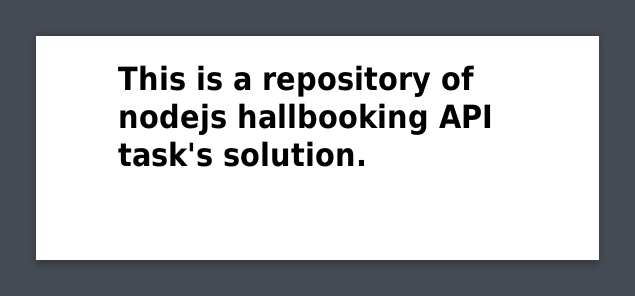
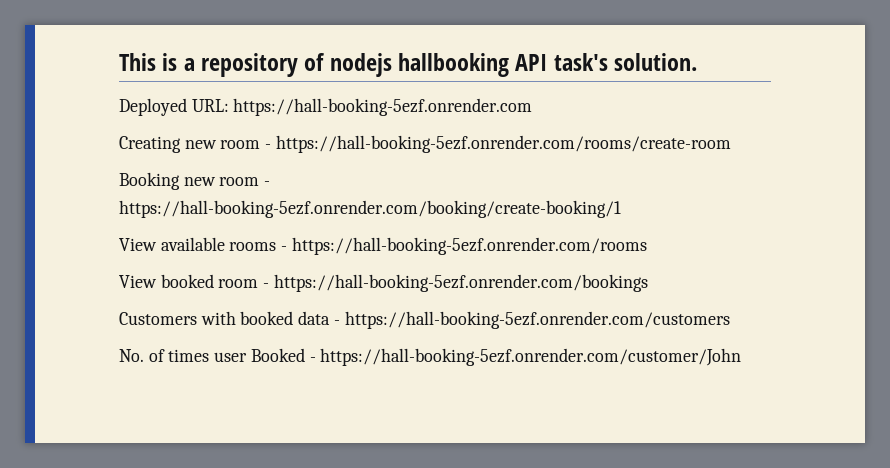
(367, 154) none -> [119,98,533,116] [119,135,731,153] [119,172,271,190] [119,200,621,218] [119,237,647,255] [119,274,648,292] [119,311,730,329] [119,348,742,366] // Deployed URL: https://hall-booking-5ezf.onrender.com // Creating new room - https://hall-booking-5ezf.onrender.com/rooms/create-room // Booking new room - https://hall-booking-5ezf.onrender.com/booking/create-booking/1 // View available rooms - https://hall-booking-5ezf.onrender.com/rooms // View booked room - https://hall-booking-5ezf.onrender.com/bookings // Customers with booked data - https://hall-booking-5ezf.onrender.com/customers // No. of times user Booked - https://hall-booking-5ezf.onrender.com/customer/John

